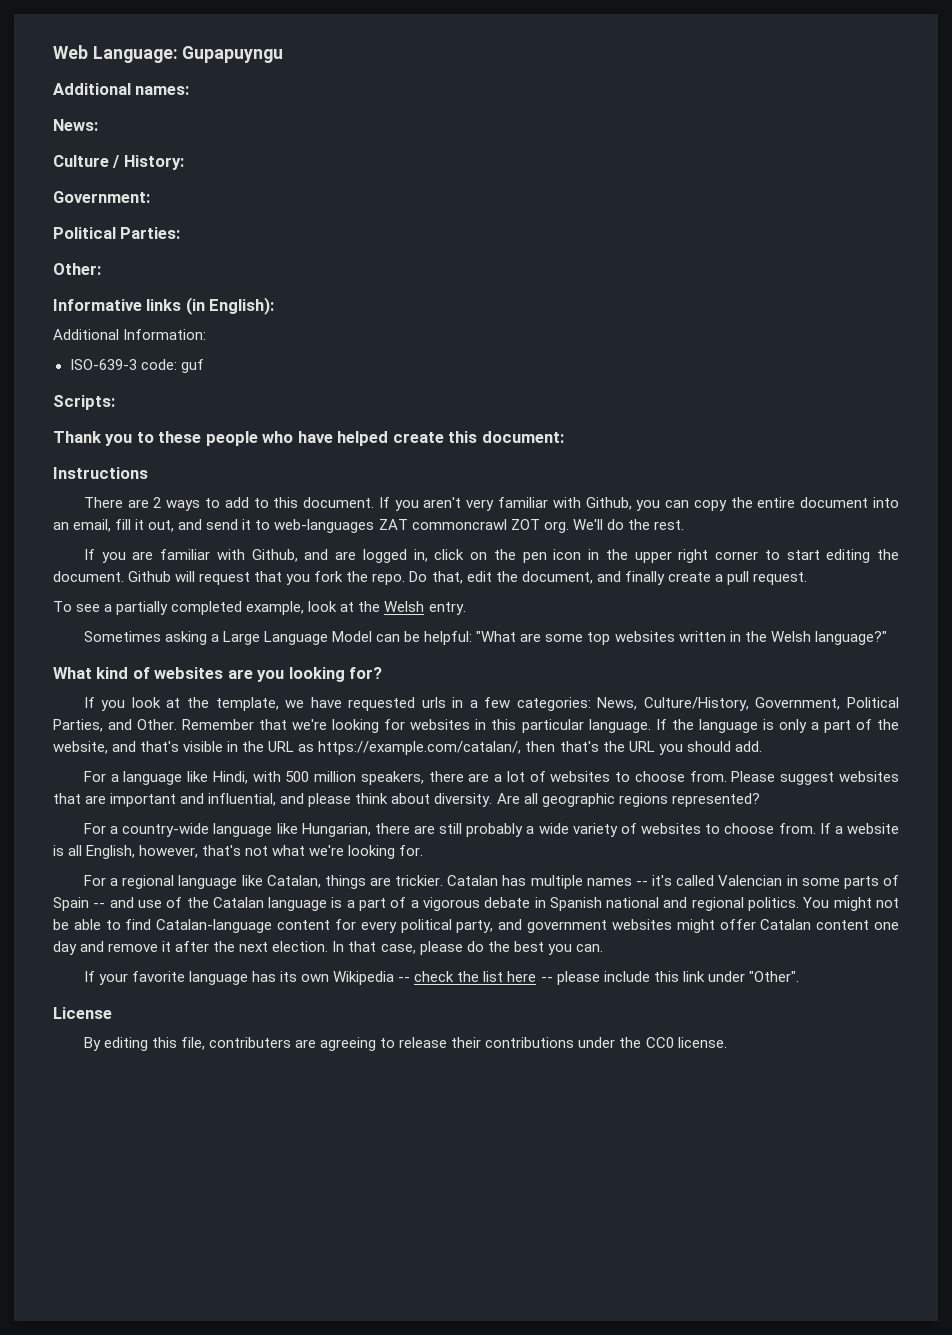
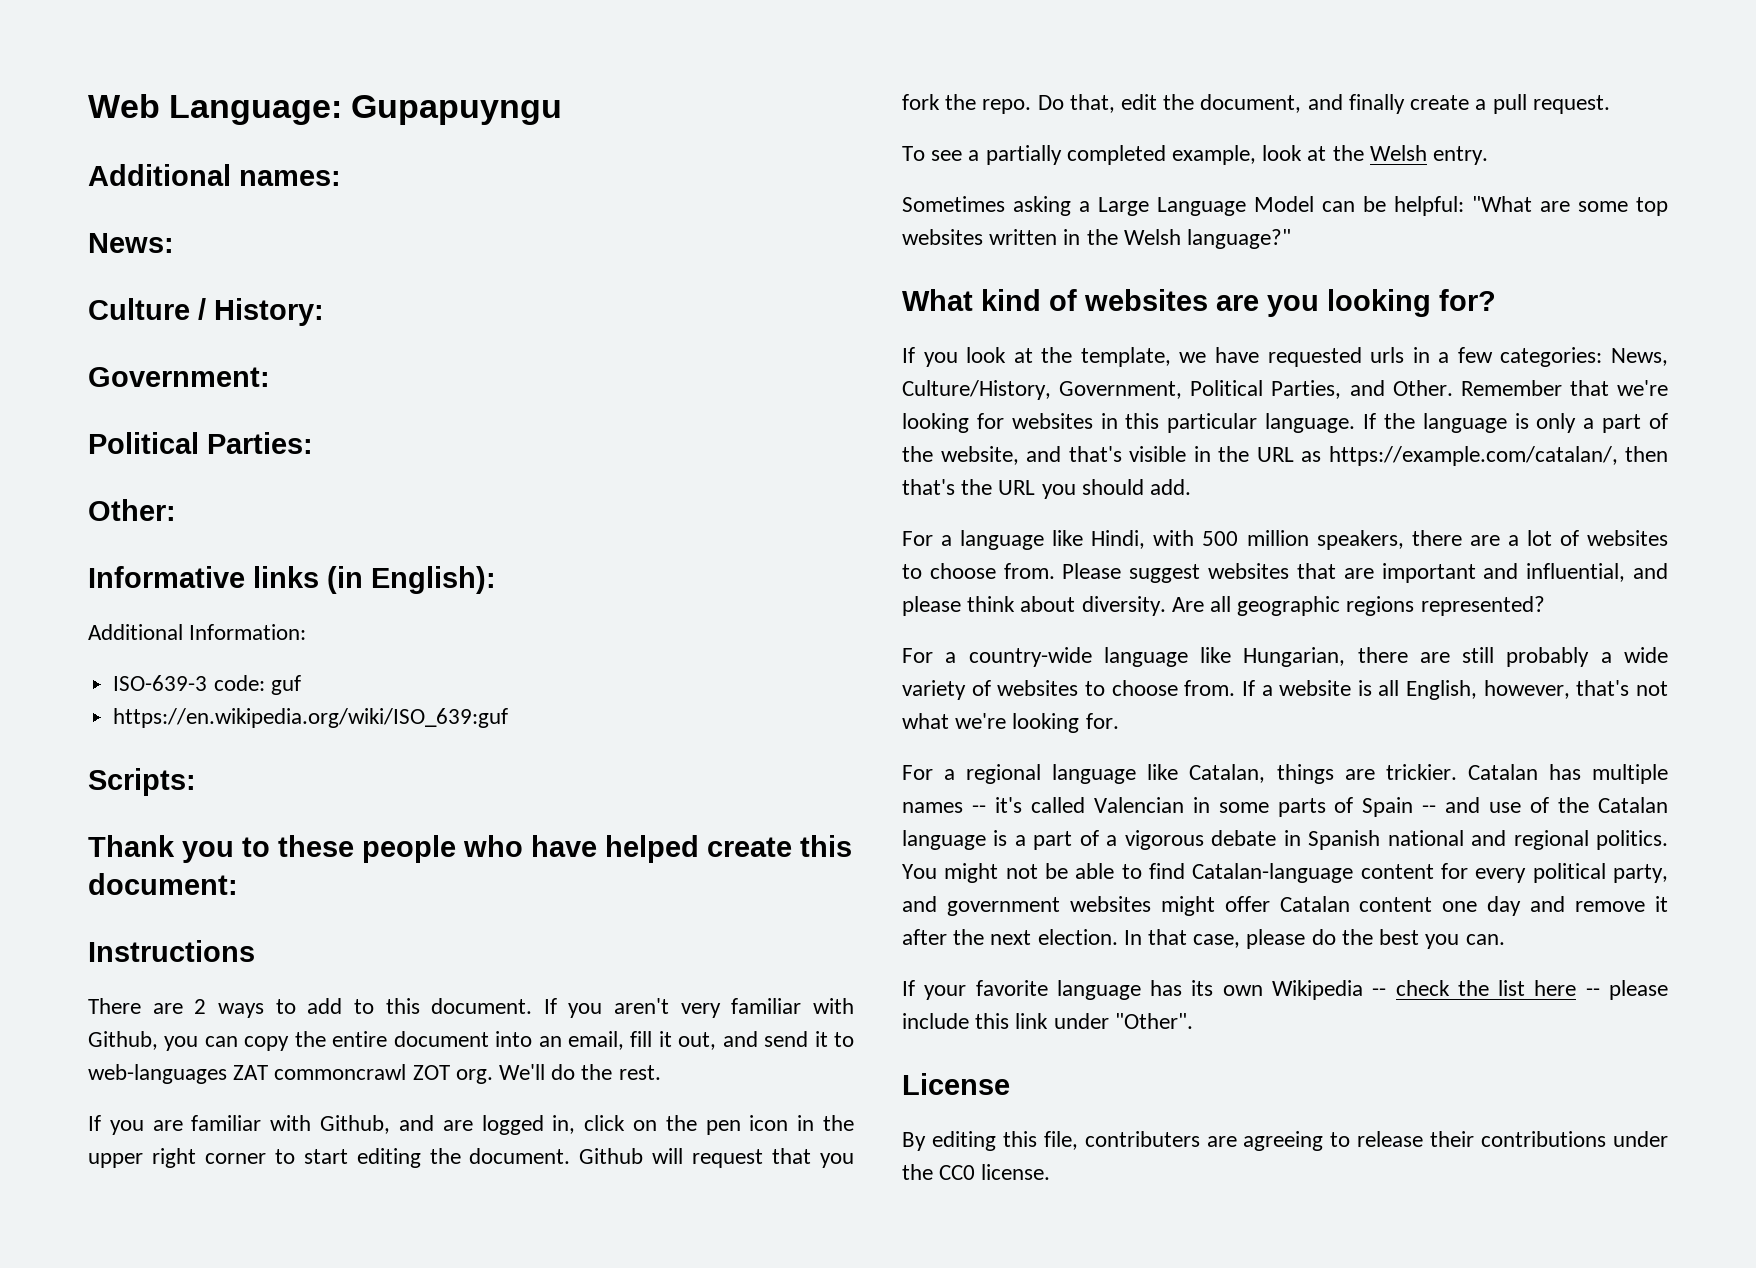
(204, 366) none -> [113,708,509,728] // https://en.wikipedia.org/wiki/ISO_639:guf

